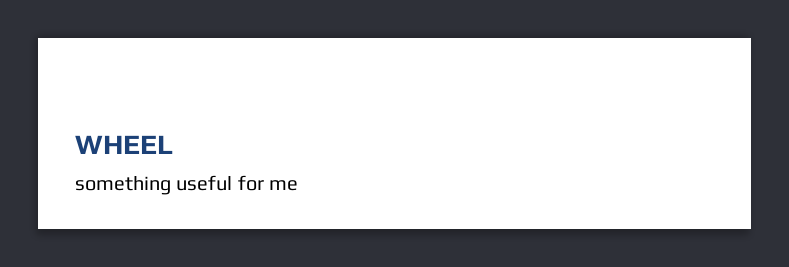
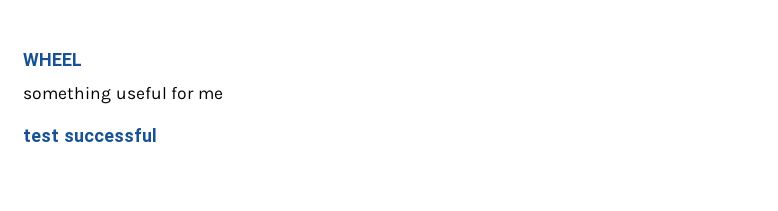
(299, 185) none -> [23,128,157,142] // test successful

